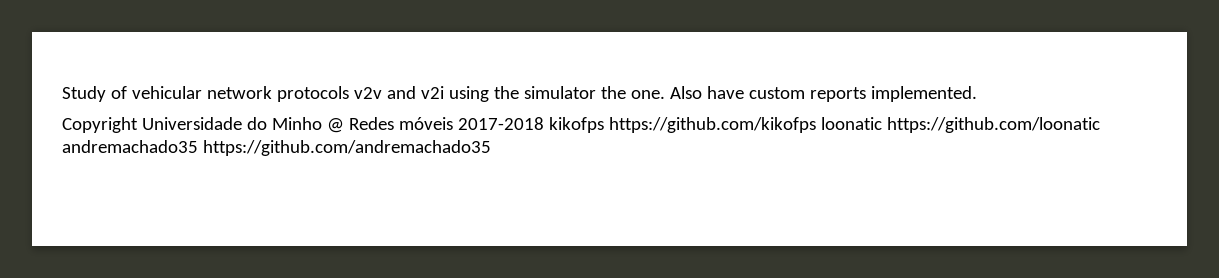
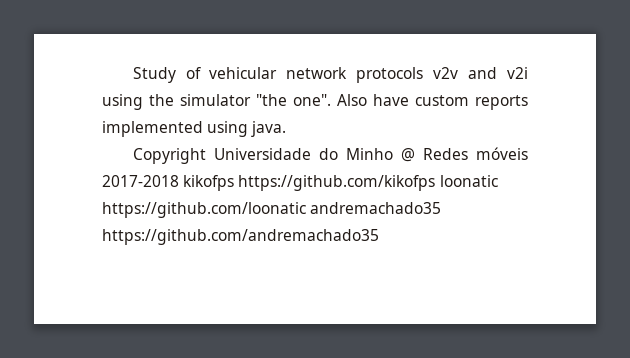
[600,86,665,99] the one. -> [256,94,331,106] "the one".
[870,86,977,102] implemented. -> [102,121,287,137] implemented using java.

